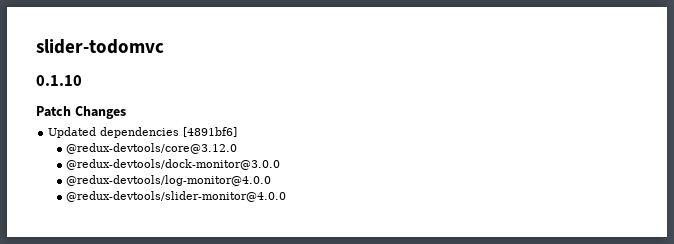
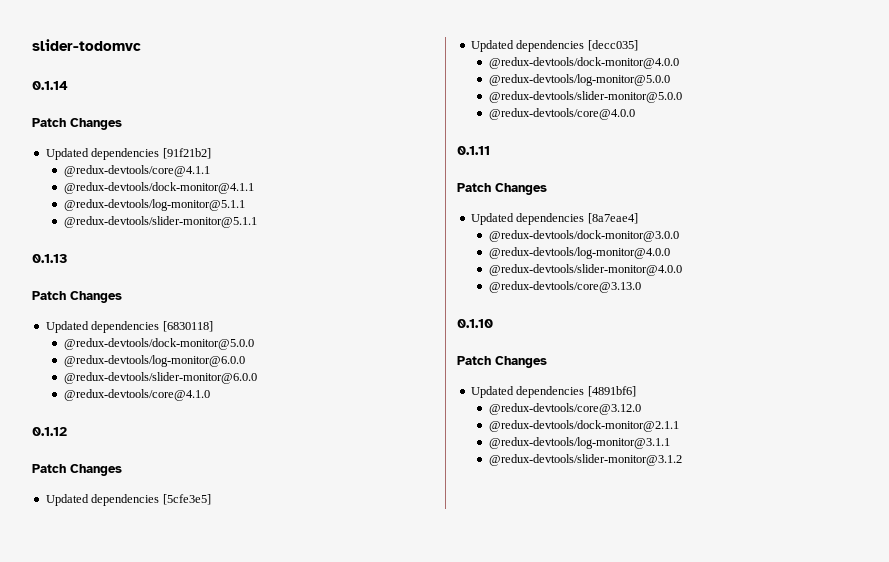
(164, 46) none -> [32,81,68,90] [32,118,122,130] [45,148,211,160] [63,165,210,177] [63,182,254,194] [63,199,245,211] [63,216,257,228] [32,254,67,263] [32,291,122,303] [45,321,213,333] [63,338,254,350] [63,355,245,367] [63,372,257,384] [63,389,210,401] [32,427,67,436] [32,464,122,476] [45,494,211,506] [470,40,638,52] [488,57,679,69] [488,74,670,86] [488,91,682,103] [488,108,635,120] [457,146,490,155] [457,183,547,195] [470,213,638,225] [488,230,679,242] [488,247,670,259] [488,264,682,276] [488,281,641,293] // 0.1.14 // Patch Changes // Updated dependencies [91f21b2] // @redux-devtools/core@4.1.1 // @redux-devtools/dock-monitor@4.1.1 // @redux-devtools/log-monitor@5.1.1 // @redux-devtools/slider-monitor@5.1.1 // 0.1.13 // Patch Changes // Updated dependencies [6830118] // @redux-devtools/dock-monitor@5.0.0 // @redux-devtools/log-monitor@6.0.0 // @redux-devtools/slider-monitor@6.0.0 // @redux-devtools/core@4.1.0 // 0.1.12 // Patch Changes // Updated dependencies [5cfe3e5] // Updated dependencies [decc035] // @redux-devtools/dock-monitor@4.0.0 // @redux-devtools/log-monitor@5.0.0 // @redux-devtools/slider-monitor@5.0.0 // @redux-devtools/core@4.0.0 // 0.1.11 // Patch Changes // Updated dependencies [8a7eae4] // @redux-devtools/dock-monitor@3.0.0 // @redux-devtools/log-monitor@4.0.0 // @redux-devtools/slider-monitor@4.0.0 // @redux-devtools/core@3.13.0
[66,159,281,170] [66,175,272,186] [66,191,287,202] @redux-devtools/dock-monitor@3.0.0 // @redux-devtools/log-monitor@4.0.0 // @redux-devtools/slider-monitor@4.0.0 -> [488,420,679,432] [488,437,670,449] [488,454,682,466] @redux-devtools/dock-monitor@2.1.1 // @redux-devtools/log-monitor@3.1.1 // @redux-devtools/slider-monitor@3.1.2

